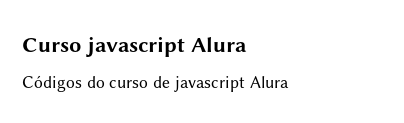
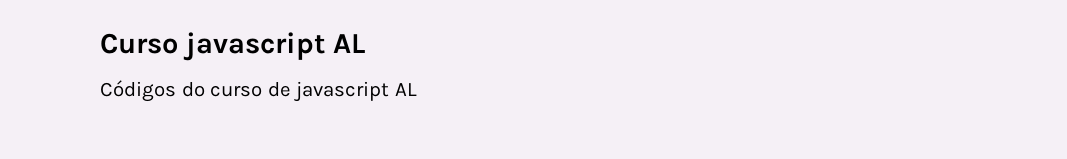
[191,37,247,52] Alura -> [332,34,365,53] AL
[249,76,289,88] Alura -> [394,83,417,96] AL

